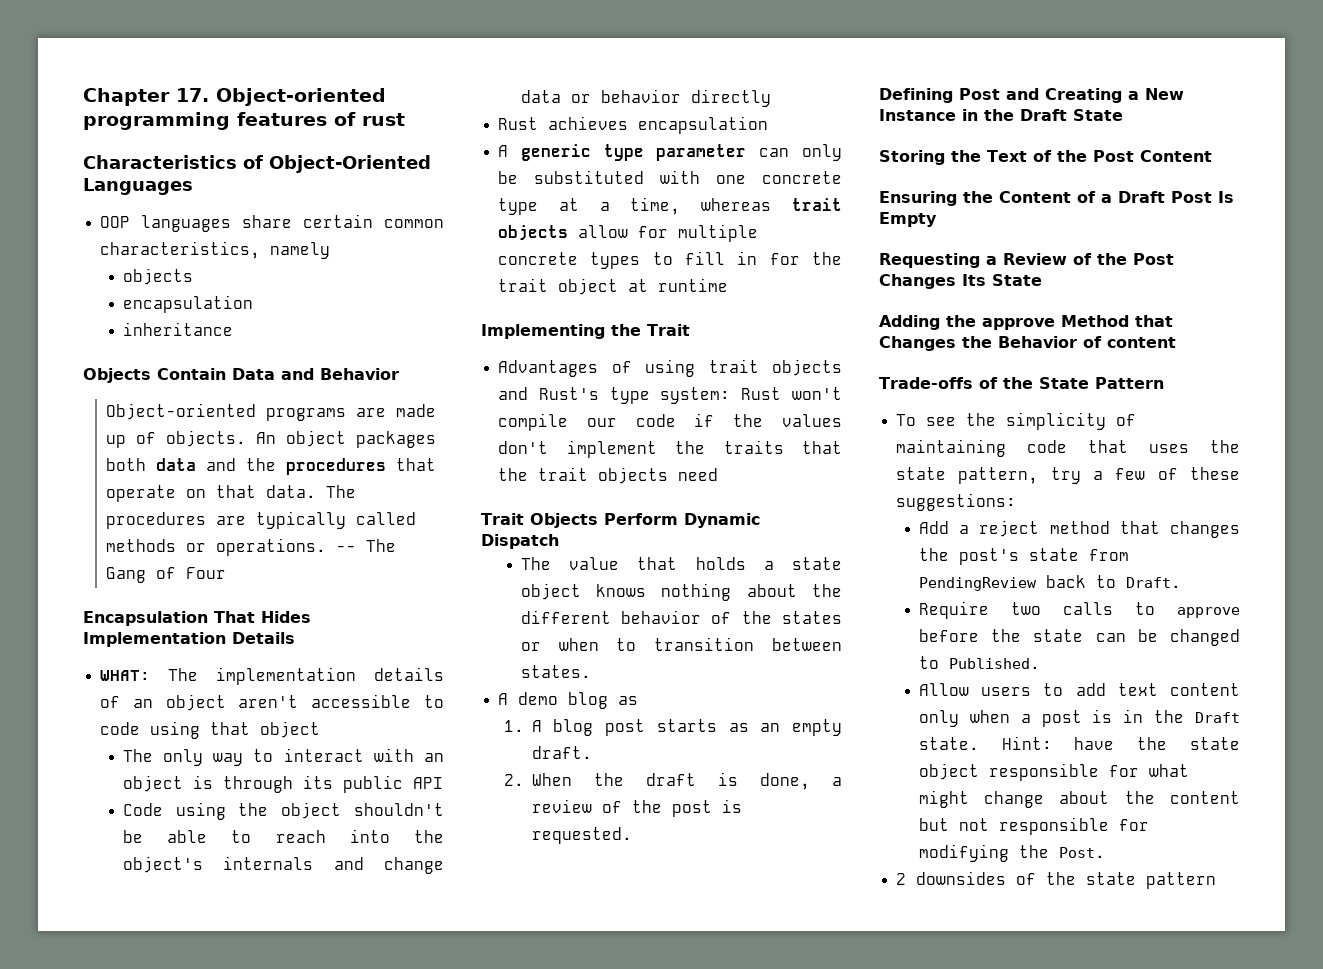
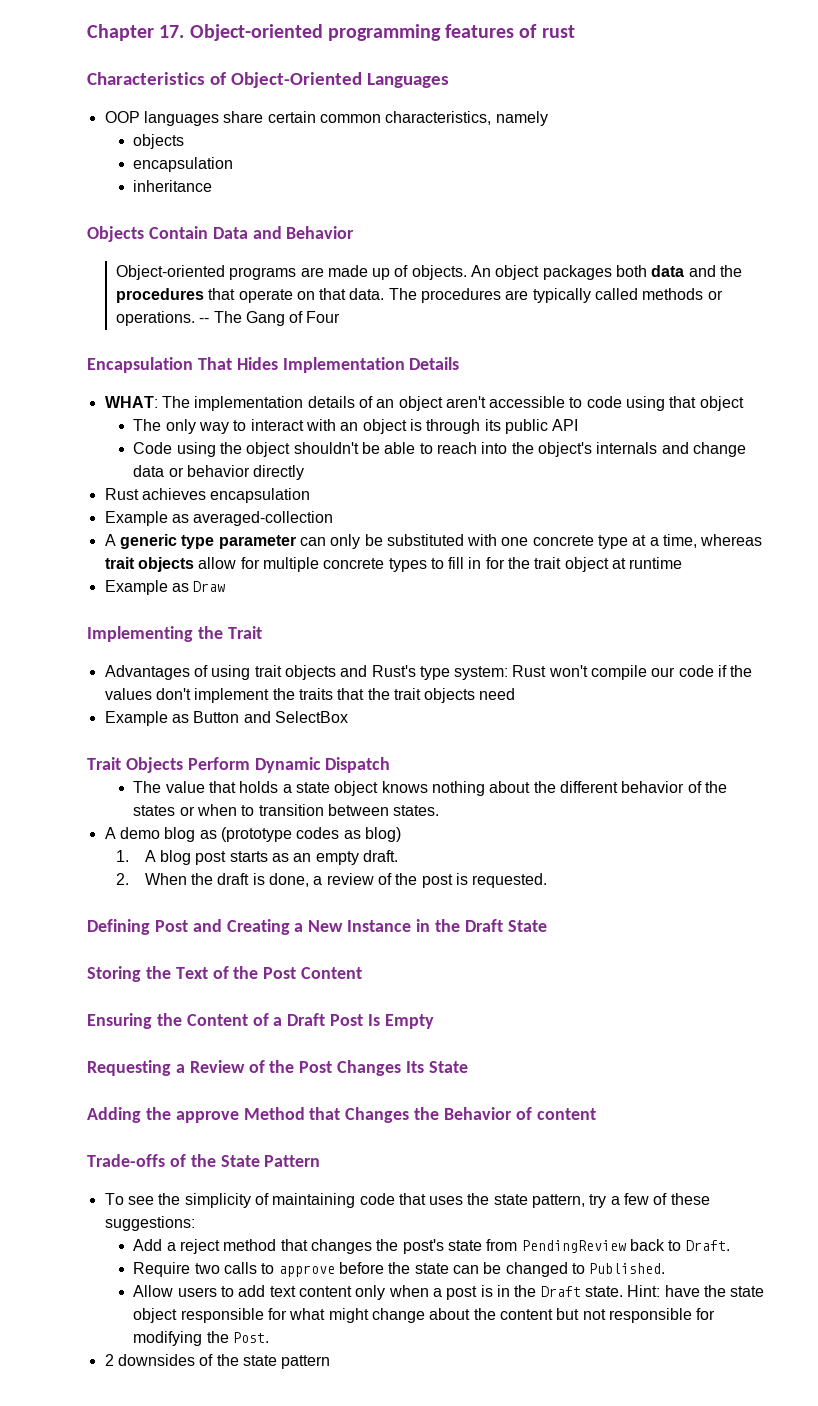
(769, 125) none -> [104,511,334,526] // Example as averaged-collection
(729, 285) none -> [104,580,226,595] // Example as Draw
(719, 474) none -> [104,711,348,726] // Example as Button and SelectBox
(639, 700) none -> [220,827,401,842] (prototype codes as blog)

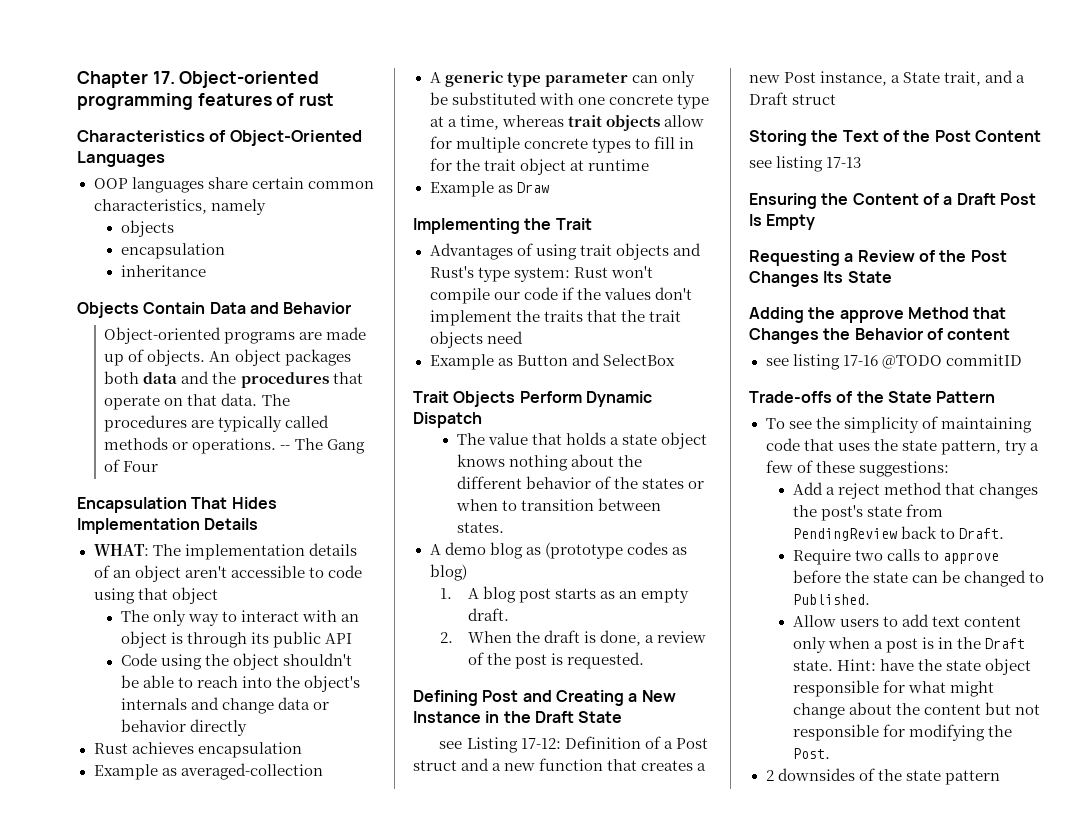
(547, 926) none -> [439,736,708,753] [413,758,707,771] [749,70,1026,86] [749,92,837,105] // see Listing 17-12: Definition of a Post struct and a new function that creates a new Post instance, a State trait, and a Draft struct
(363, 973) none -> [749,156,862,172] // see listing 17-13
(596, 1114) none -> [765,354,1022,370] // see listing 17-16 @TODO commitID

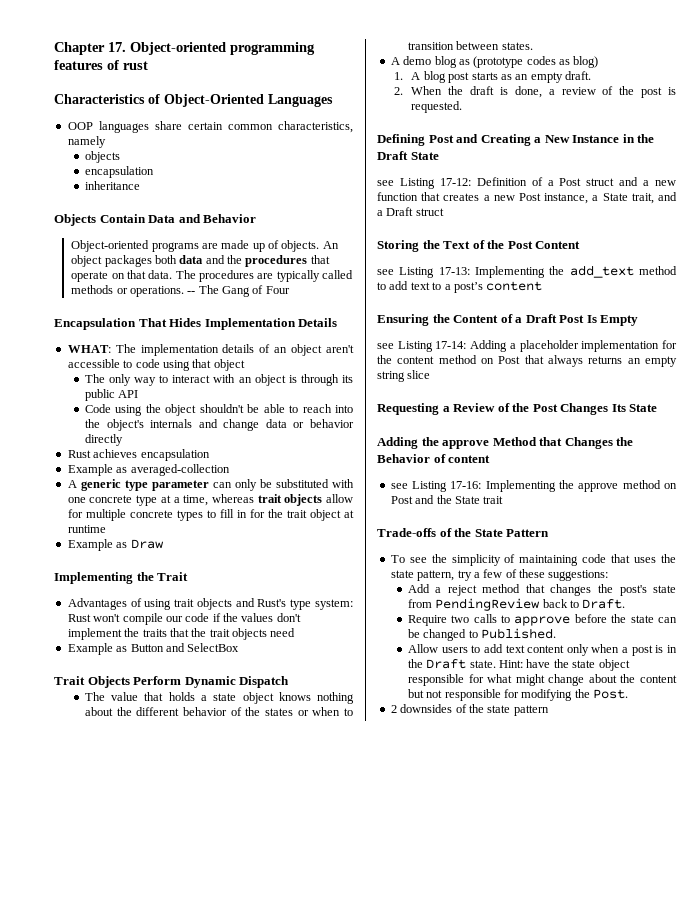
[776,156,862,172] listing 17-13 -> [399,265,677,278] [377,281,543,293] Listing 17-13: Implementing the add_text method to add text to a post’s content
(816, 222) none -> [377,340,677,352] [377,355,677,367] [377,370,431,382] // see Listing 17-14: Adding a placeholder implementation for the content method on Post that always returns an empty string slice
[792,354,1022,370] listing 17-16 @TODO commitID -> [412,480,677,492] [390,495,504,504] Listing 17-16: Implementing the approve method on Post and the State trait

